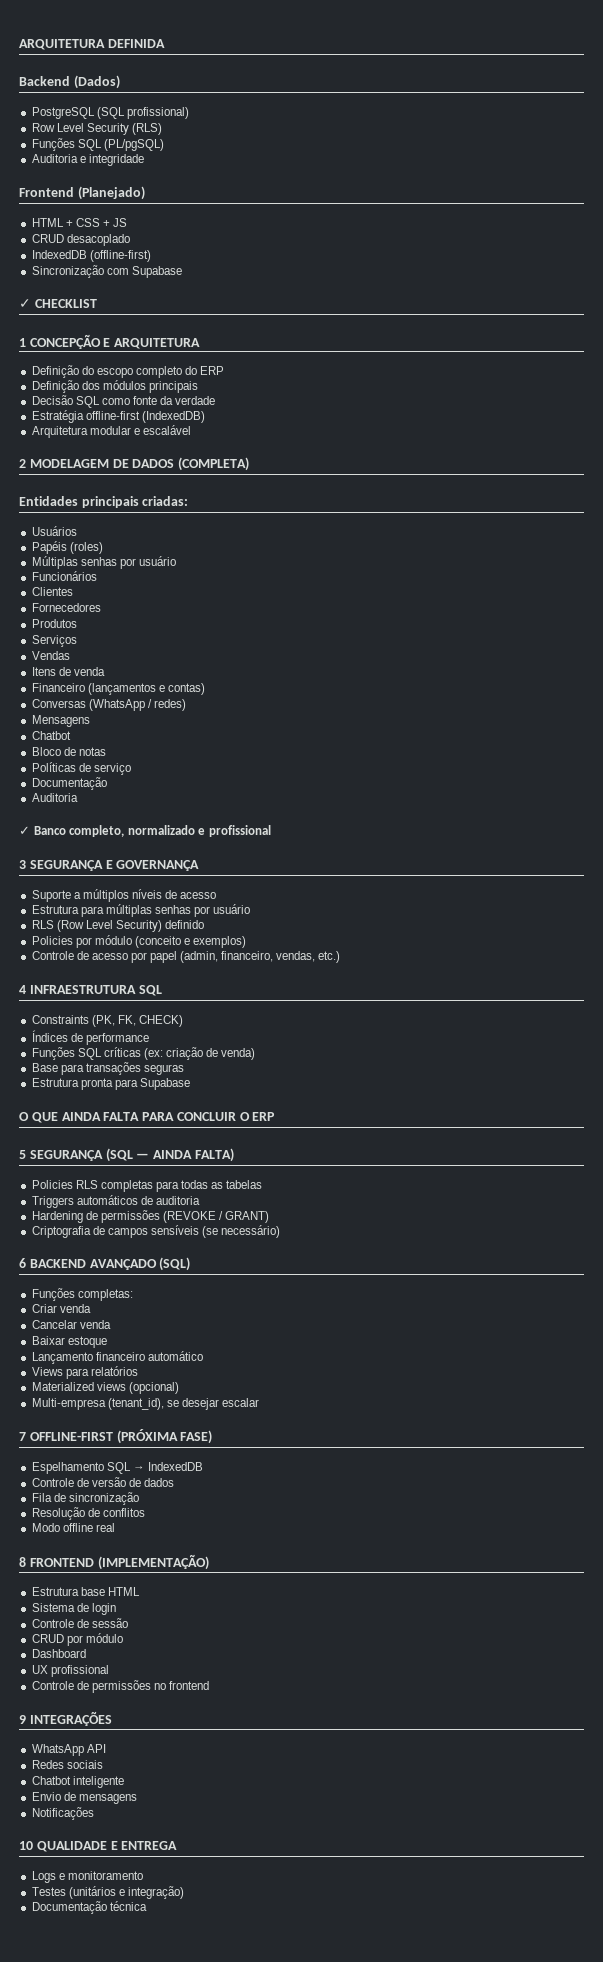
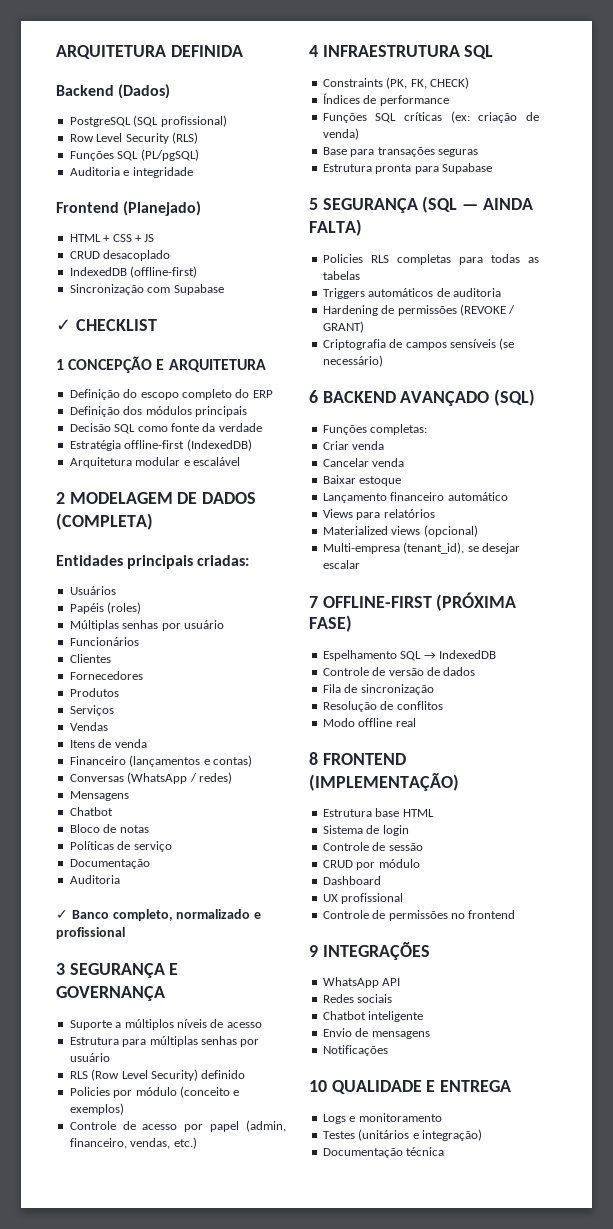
[19,1112,276,1123] // O QUE AINDA FALTA PARA CONCLUIR O ERP -> (492, 168) none

